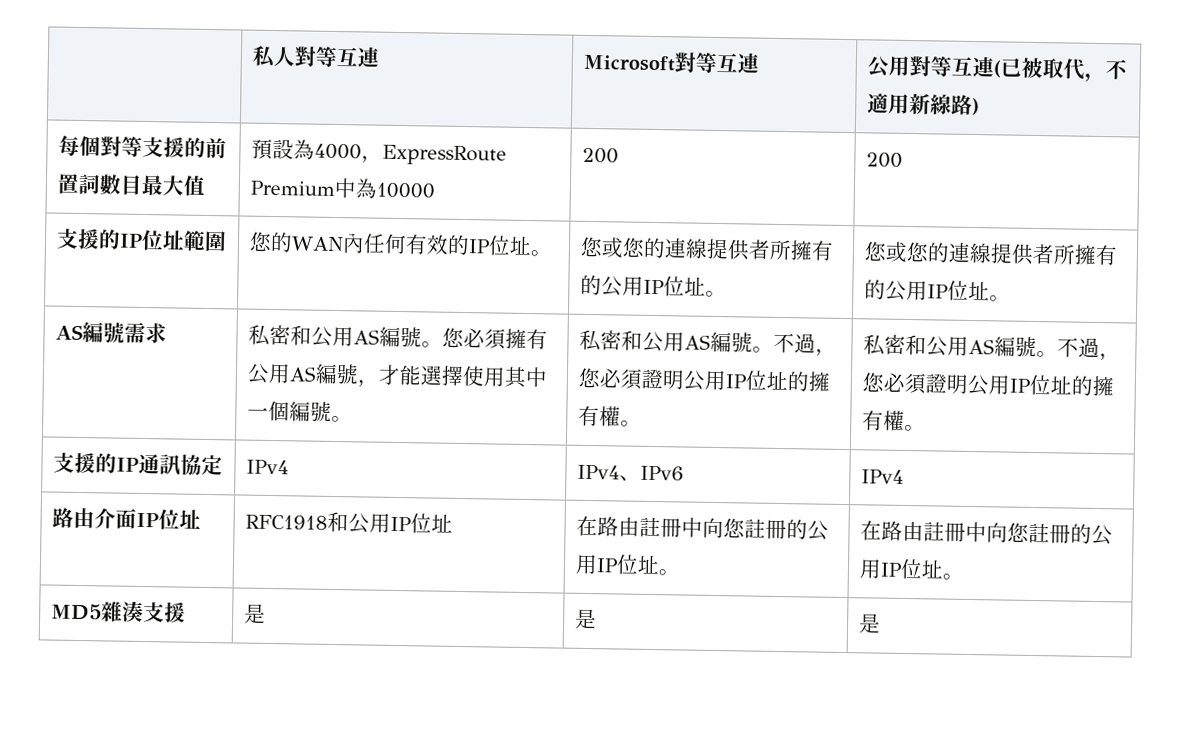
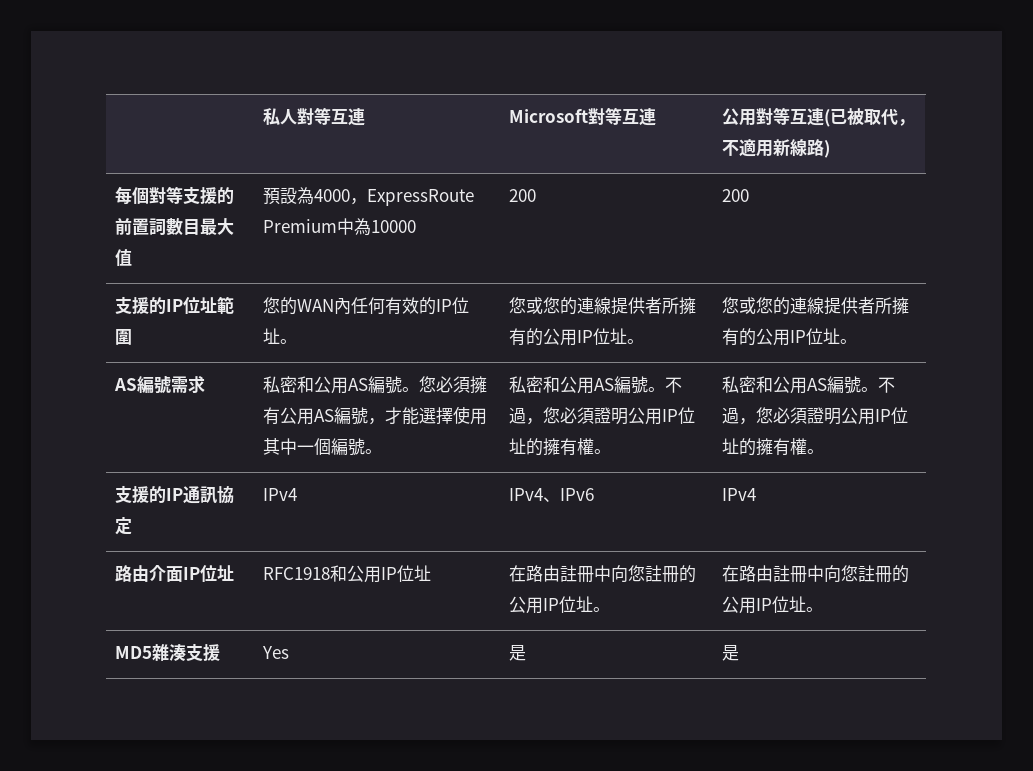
[243,603,266,624] 是 -> [262,646,290,659] Yes

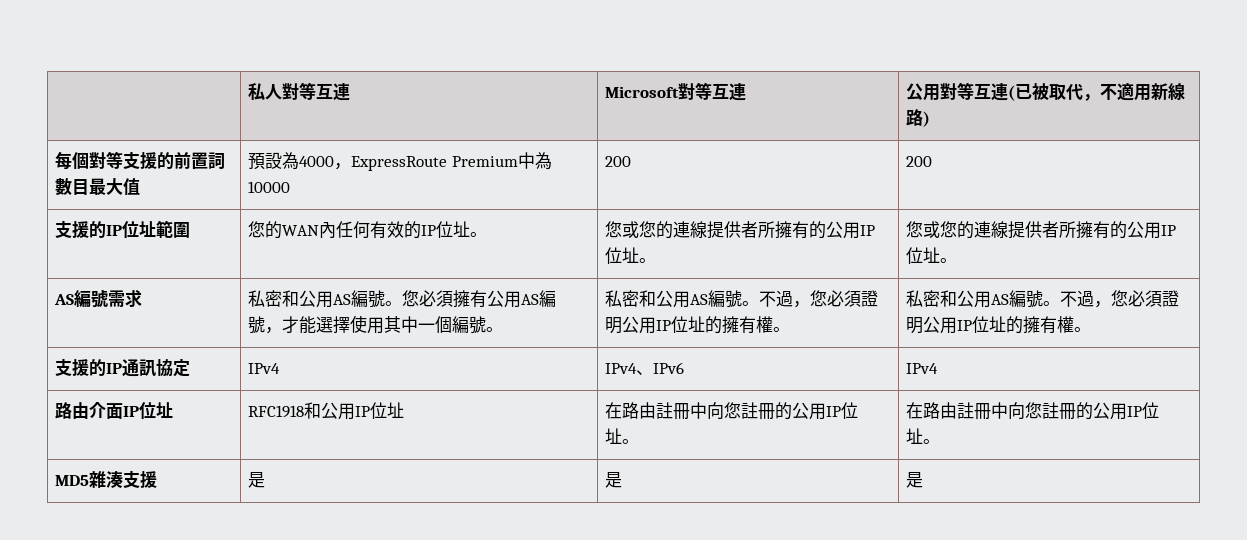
[262,646,290,659] Yes -> [248,472,266,488] 是

